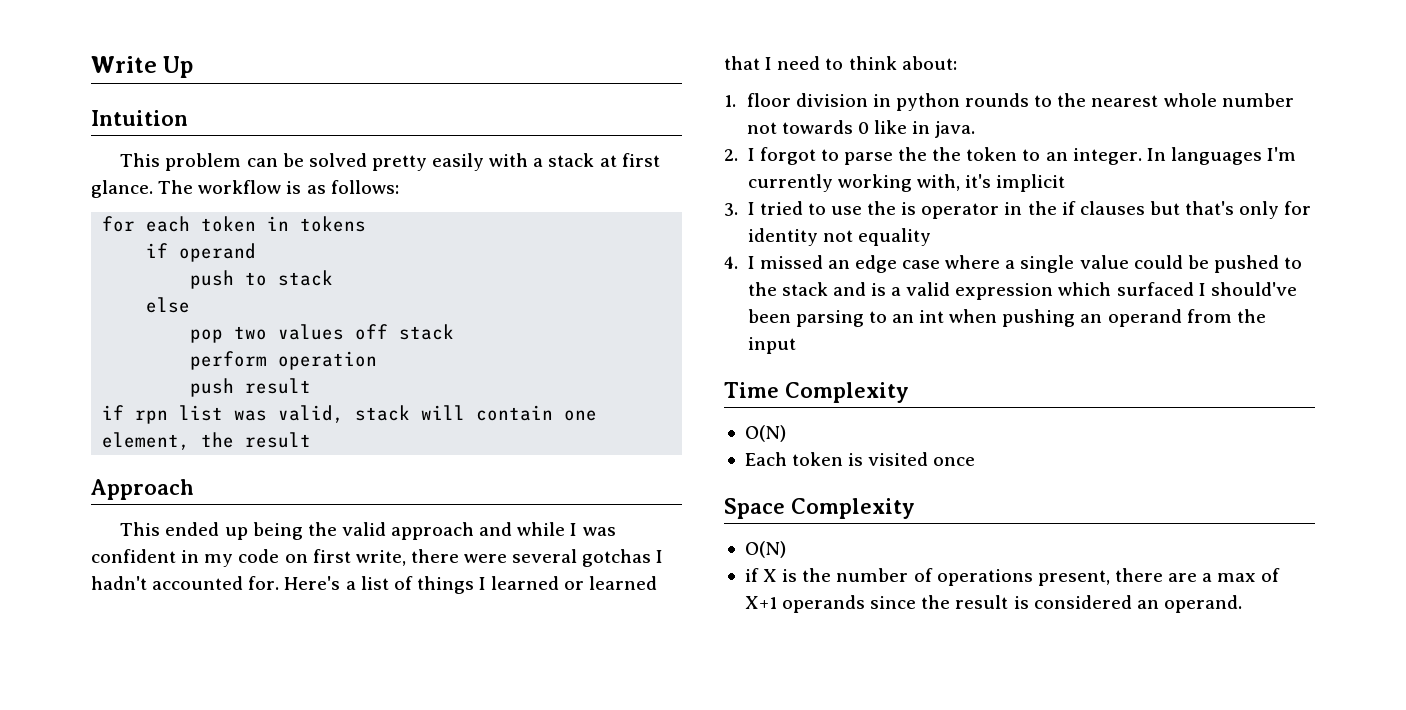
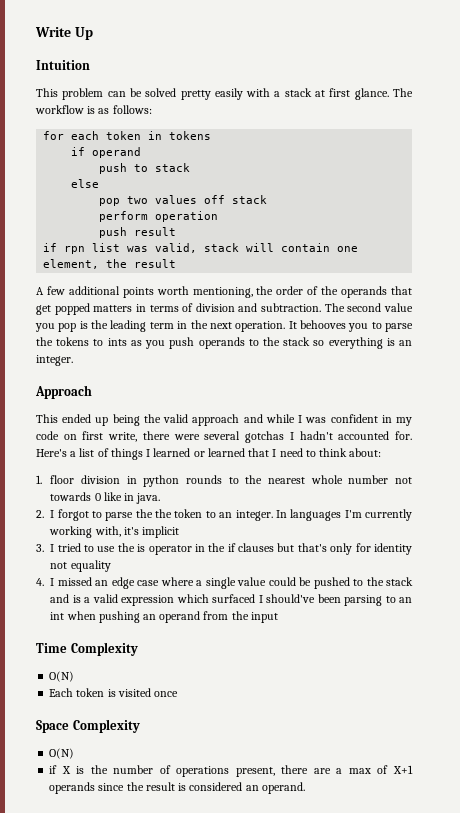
(312, 440) none -> [36,286,412,298] [36,303,413,315] [35,320,413,332] [36,337,413,349] [36,355,73,366] // A few additional points worth mentioning, the order of the operands that get popped matters in terms of division and subtraction. The second value you pop is the leading term in the next operation. It behooves you to parse the tokens to ints as you push operands to the stack so everything is an integer.

